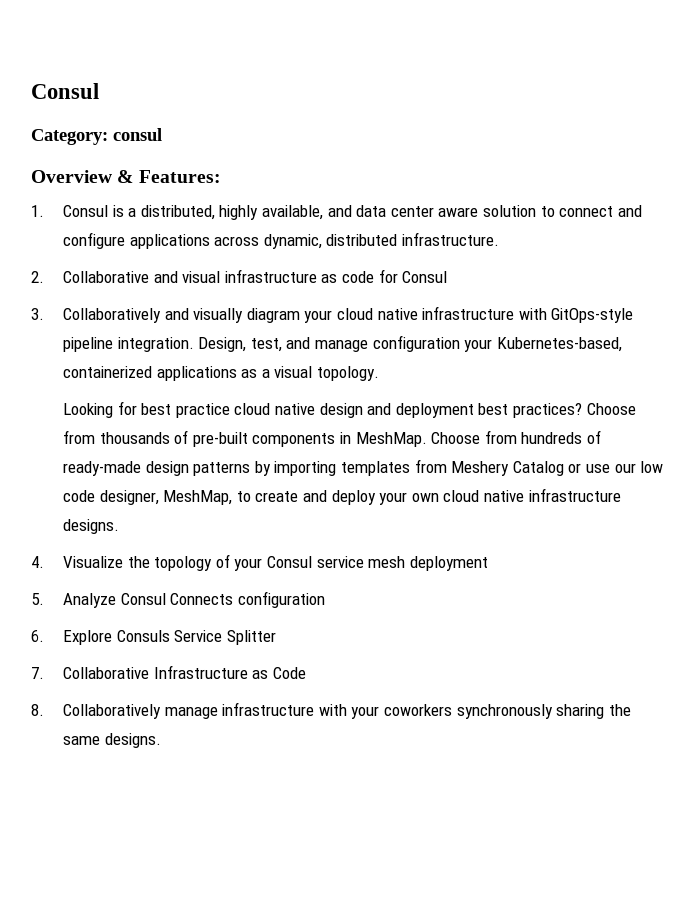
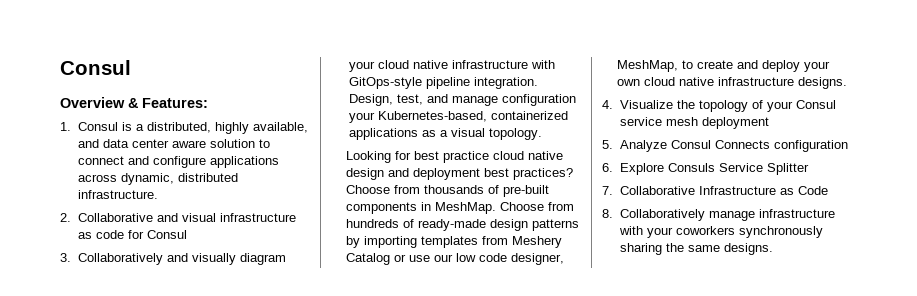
[31,83,99,99] [31,128,162,145] Consul // Category: consul -> [60,60,131,75] Consul

